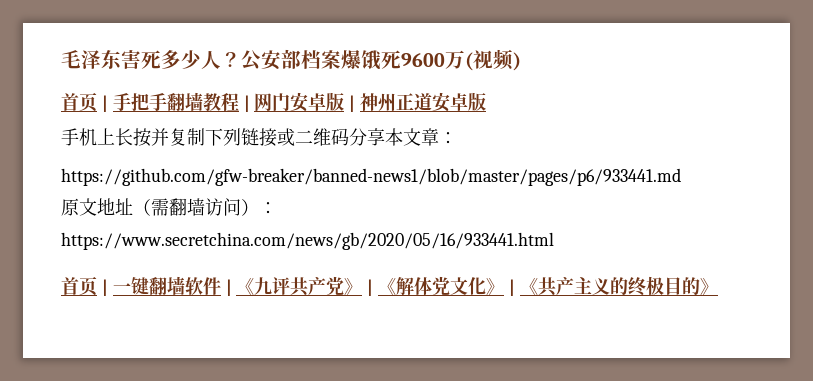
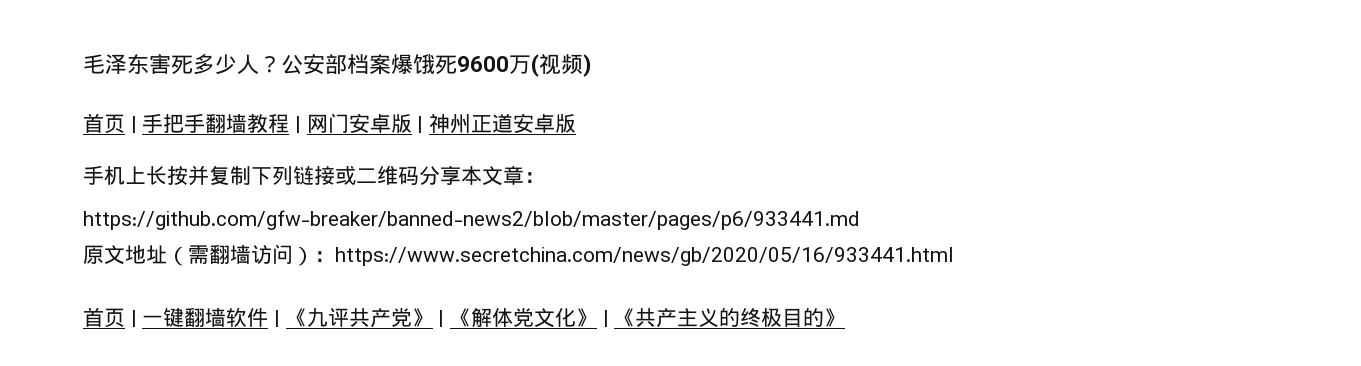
[61,168,681,186] https://github.com/gfw-breaker/banned-news1/blob/master/pages/p6/933441.md -> [83,210,860,230] https://github.com/gfw-breaker/banned-news2/blob/master/pages/p6/933441.md

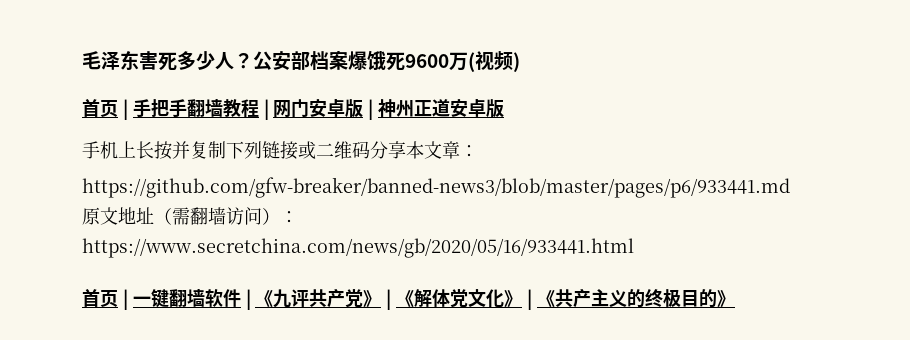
[83,210,860,230] https://github.com/gfw-breaker/banned-news2/blob/master/pages/p6/933441.md -> [82,177,790,198] https://github.com/gfw-breaker/banned-news3/blob/master/pages/p6/933441.md

